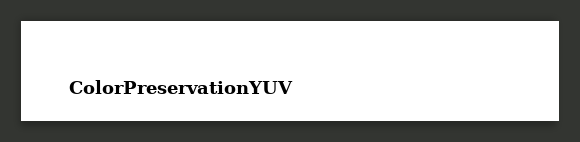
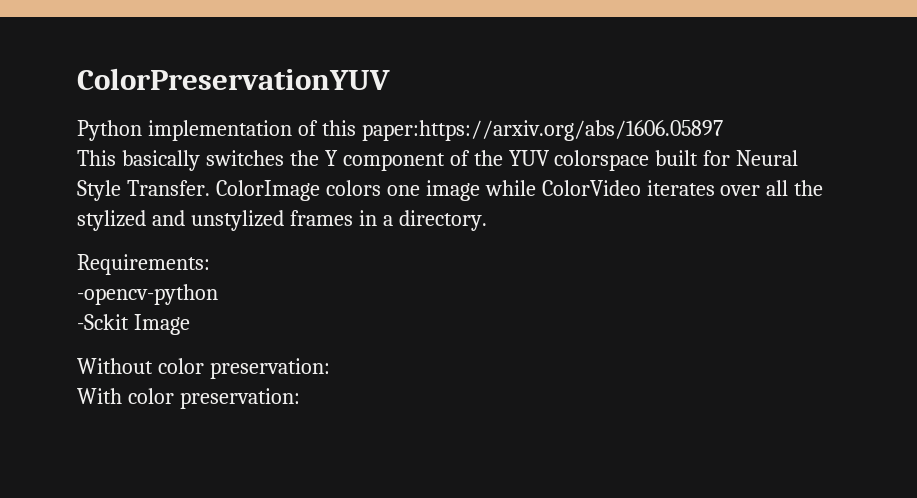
(293, 87) none -> [77,120,723,141] [77,150,799,171] [77,180,824,201] [77,210,487,231] [77,254,210,275] [77,284,218,305] [77,314,190,335] [77,358,330,379] [77,388,300,409] // Python implementation of this paper:https://arxiv.org/abs/1606.05897 // This basically switches the Y component of the YUV colorspace built for Neural Style Transfer. ColorImage colors one image while ColorVideo iterates over all the stylized and unstylized frames in a directory. // Requirements: // -opencv-python // -Sckit Image // Without color preservation: // With color preservation:

